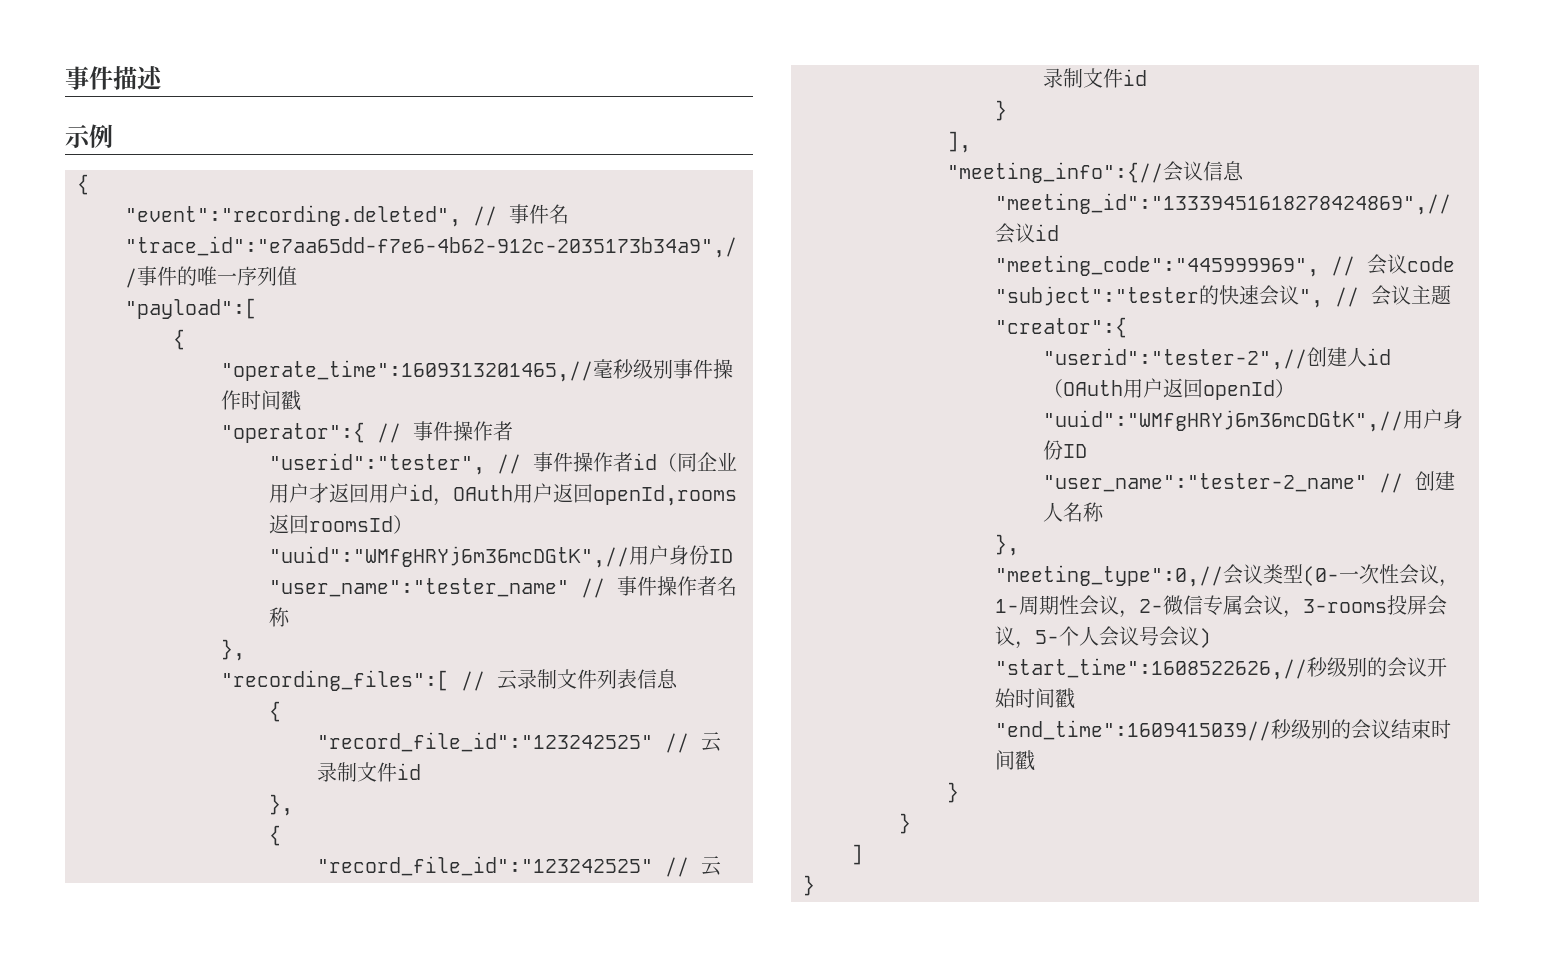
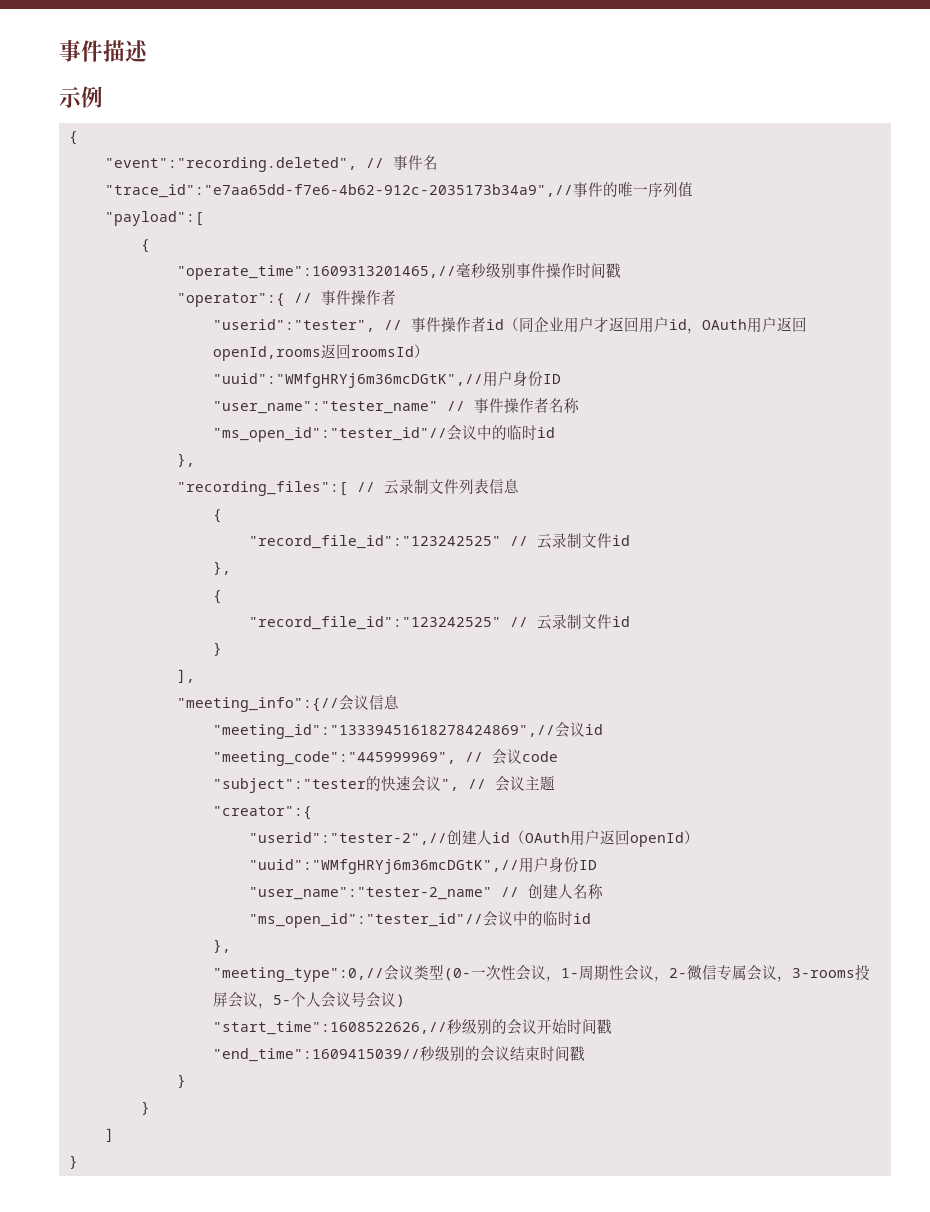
(291, 617) none -> [212,425,555,442] // "ms_open_id":"tester_id"//会议中的临时id
(1105, 512) none -> [248,911,591,928] // "ms_open_id":"tester_id"//会议中的临时id

